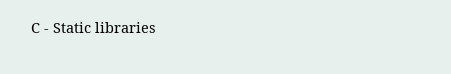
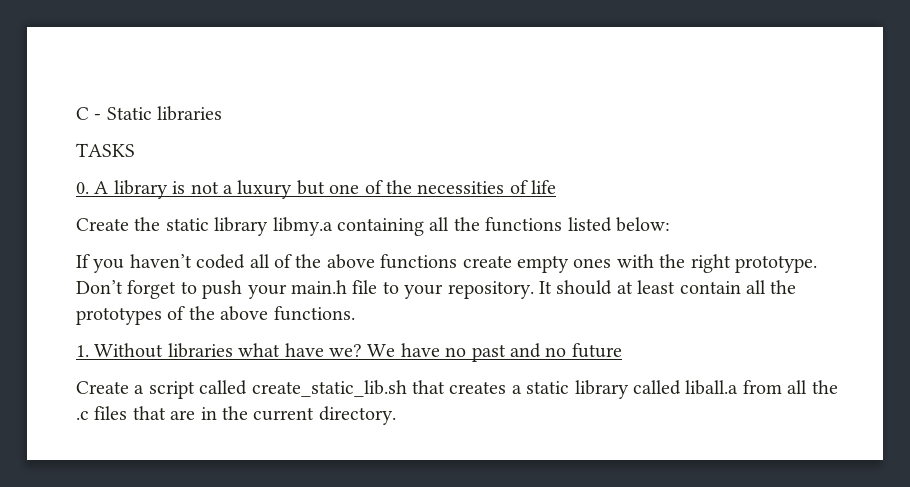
(156, 27) none -> [76,143,135,157] [76,180,557,199] [76,217,670,236] [76,254,817,273] [76,280,797,299] [76,306,355,325] [76,343,622,362] [76,380,838,399] [76,406,396,425] // TASKS // 0. A library is not a luxury but one of the necessities of life // Create the static library libmy.a containing all the functions listed below: // If you haven’t coded all of the above functions create empty ones with the right prototype. Don’t forget to push your main.h file to your repository. It should at least contain all the prototypes of the above functions. // 1. Without libraries what have we? We have no past and no future // Create a script called create_static_lib.sh that creates a static library called liball.a from all the .c files that are in the current directory.

